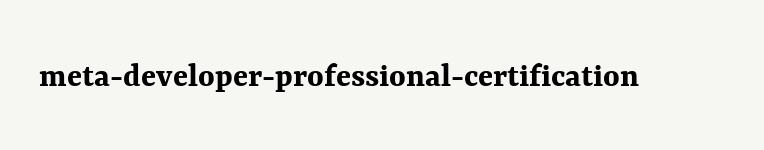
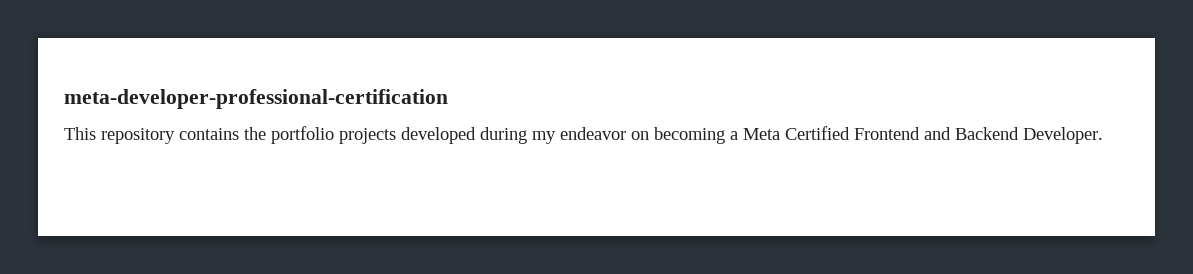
(639, 77) none -> [64,126,1103,144] // This repository contains the portfolio projects developed during my endeavor on becoming a Meta Certified Frontend and Backend Developer.

